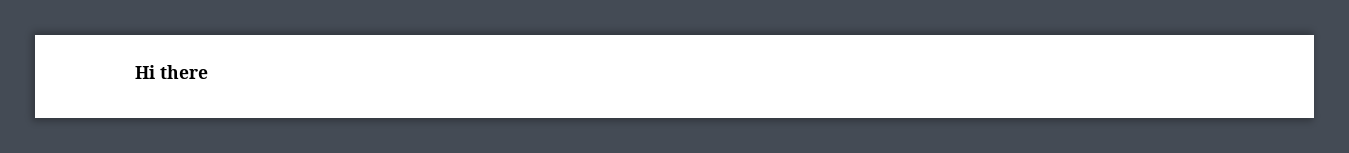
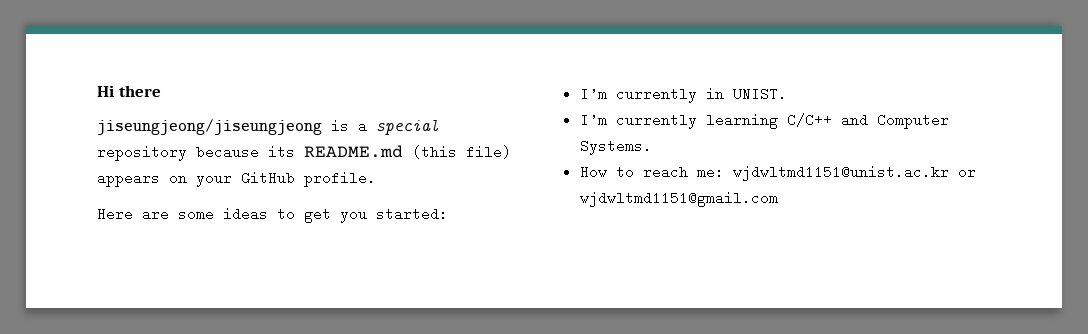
(208, 72) none -> [97,119,439,135] [97,145,511,161] [97,171,376,187] [97,207,448,223] [579,87,787,103] [579,113,949,129] [579,139,652,155] [579,165,976,181] [579,191,778,207] // jiseungjeong/jiseungjeong is a special repository because its README.md (this file) appears on your GitHub profile. // Here are some ideas to get you started: // I’m currently in UNIST. // I’m currently learning C/C++ and Computer Systems. // How to reach me: wjdwltmd1151@unist.ac.kr or wjdwltmd1151@gmail.com

